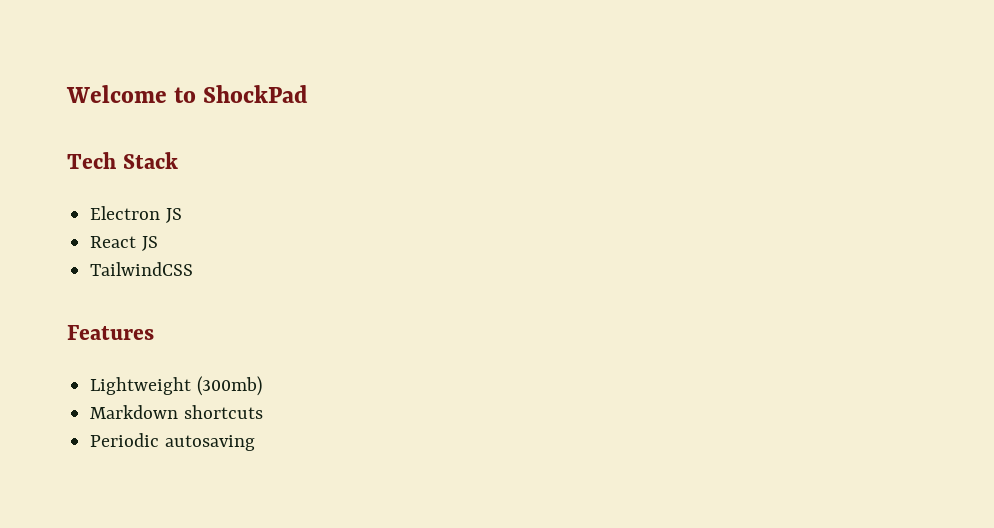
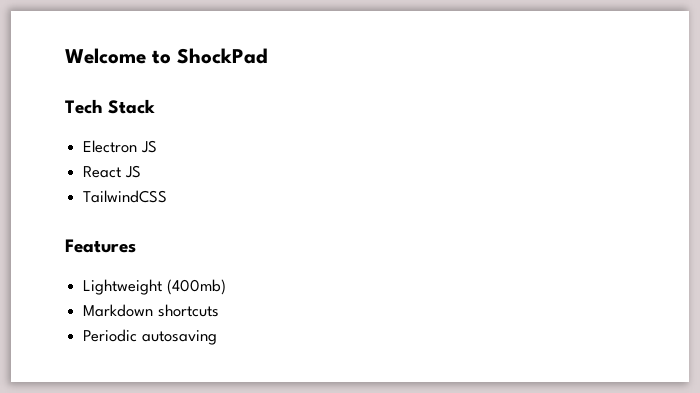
[196,376,262,396] (300mb) -> [166,279,226,295] (400mb)

